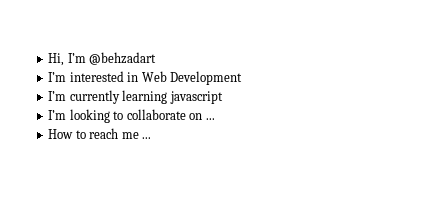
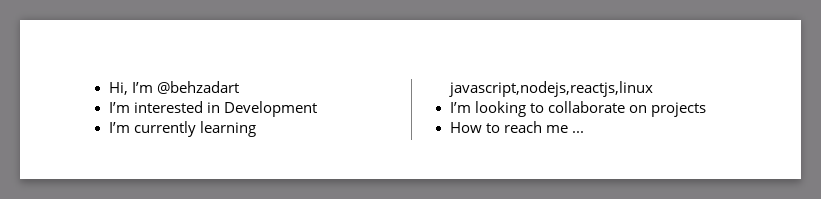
[141,71,167,82] Web -> (220, 107) none
[169,91,223,104] javascript -> [448,81,653,97] javascript,nodejs,reactjs,linux
[205,118,215,120] ... -> [650,102,706,117] projects

